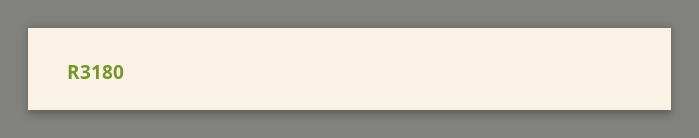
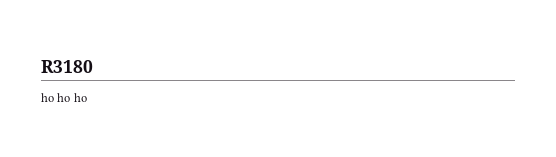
(124, 72) none -> [41,93,87,102] // ho ho ho

